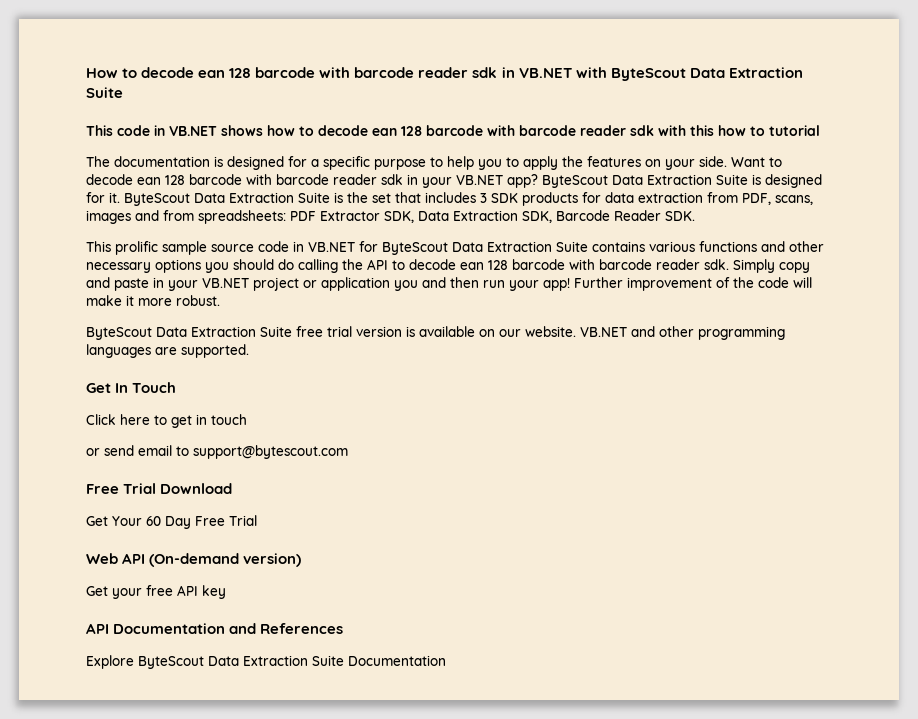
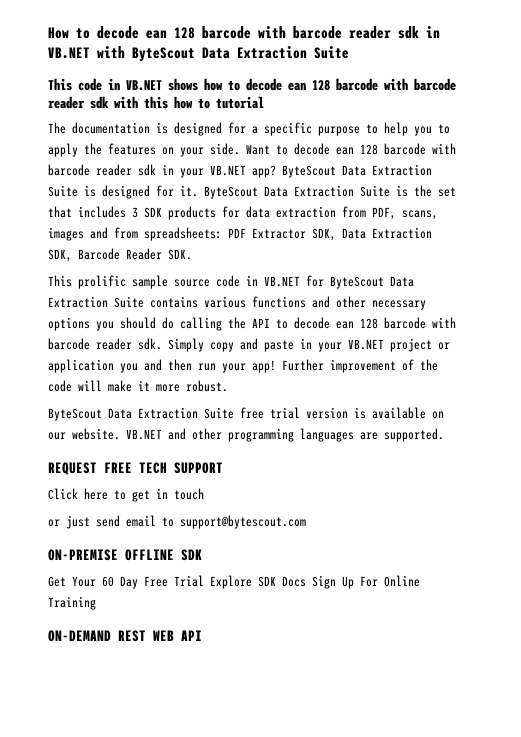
[86,382,177,393] Get In Touch -> [48,462,223,475] REQUEST FREE TECH SUPPORT
(100, 452) none -> [66,515,90,529] just
[86,483,233,494] Free Trial Download -> [48,549,202,561] ON-PREMISE OFFLINE SDK
[86,553,302,567] [86,585,226,599] [86,623,344,634] [86,655,446,669] // Web API (On-demand version) // Get your free API key // API Documentation and References // Explore ByteScout Data Extraction Suite Documentation -> [210,575,420,589] [48,596,96,610] [48,630,202,642] Explore SDK Docs Sign Up For Online Training // ON-DEMAND REST WEB API

